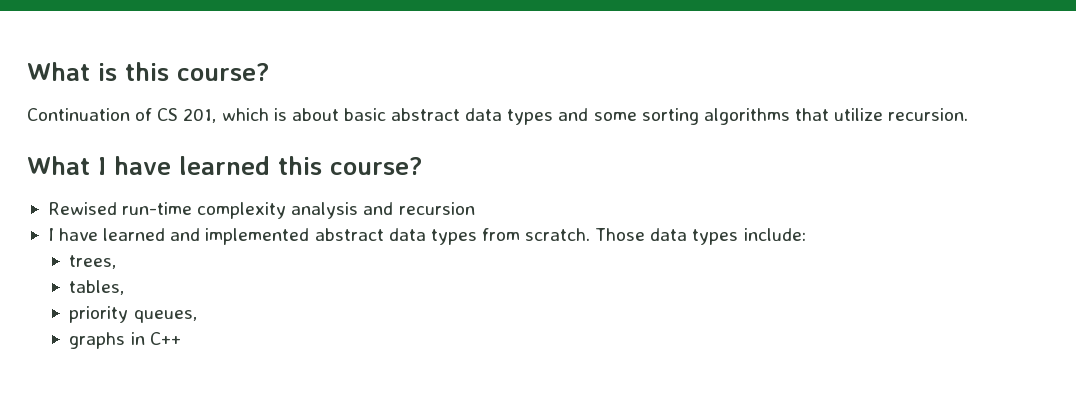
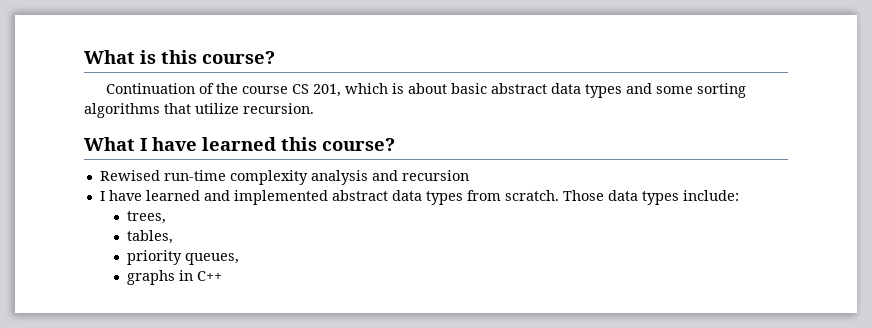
(153, 114) none -> [216,83,289,94] the course

